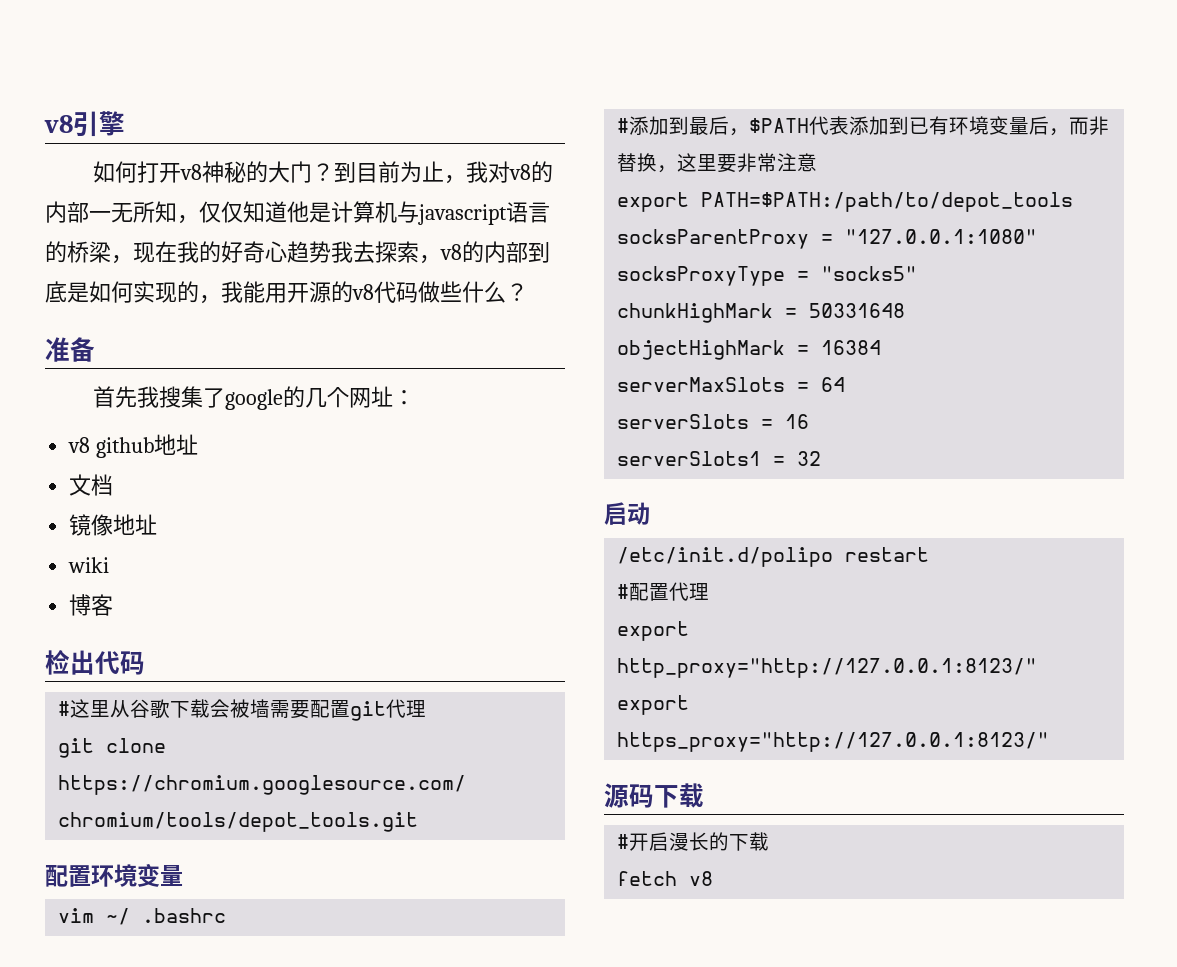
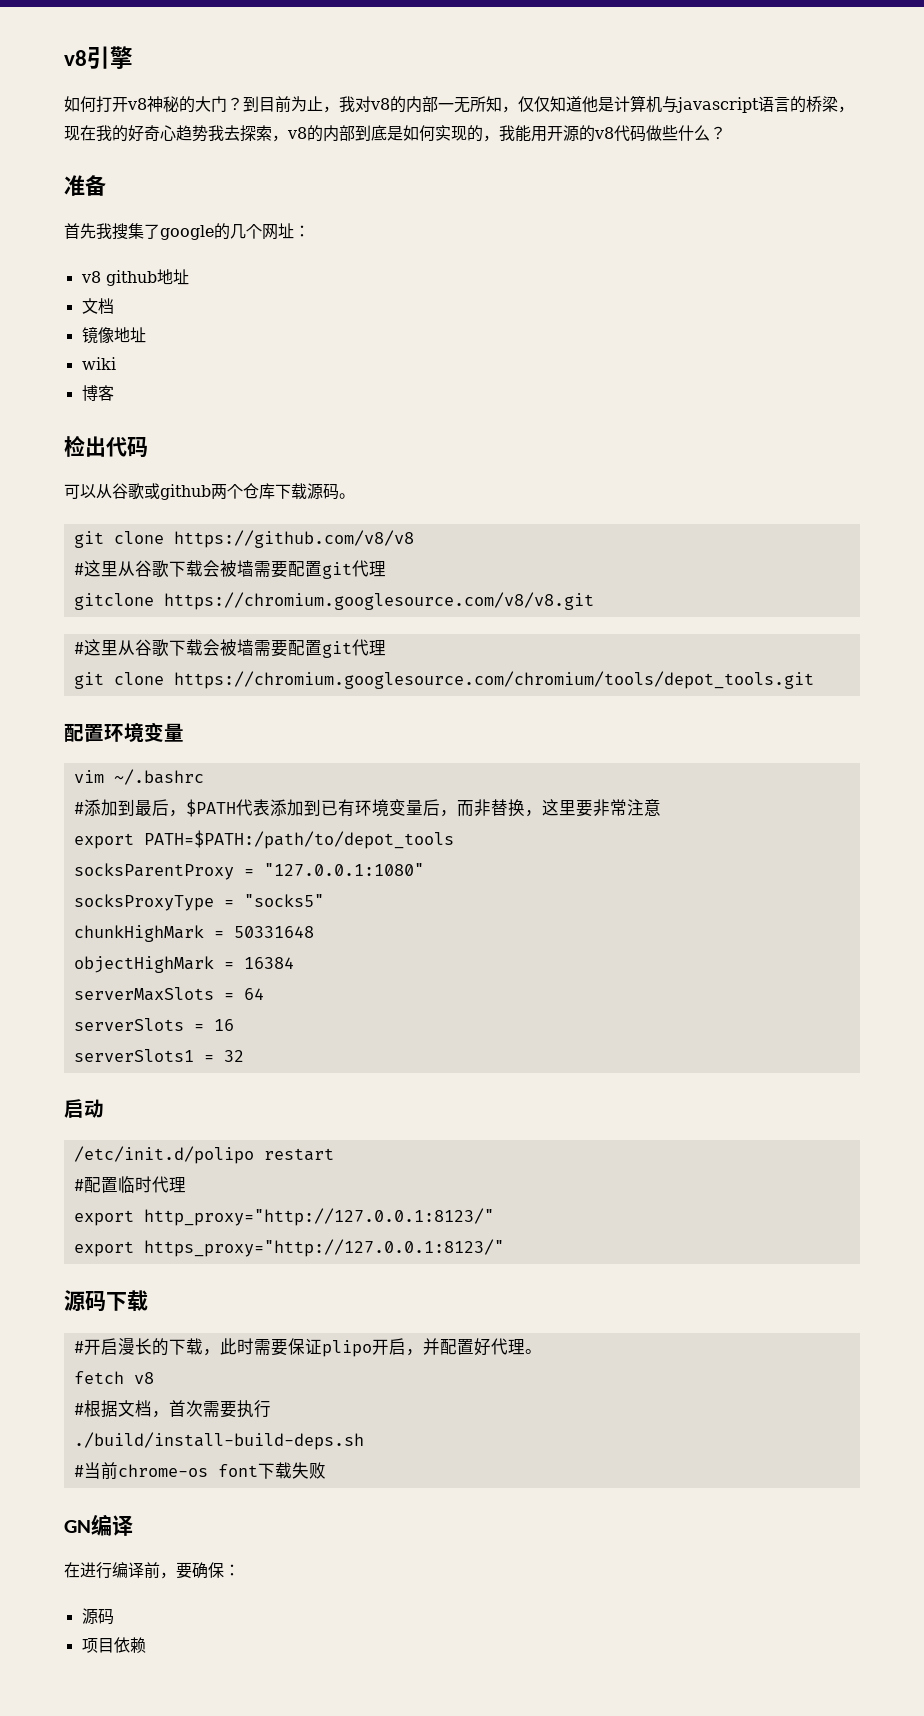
(145, 663) none -> [64,483,355,500] [73,530,414,548] [73,560,386,579] [73,592,594,610] // 可以从谷歌或github两个仓库下载源码。 // git clone https://github.com/v8/v8 // #这里从谷歌下载会被墙需要配置git代理 // gitclone https://chromium.googlesource.com/v8/v8.git
[106,908,227,925] ~/ .bashrc -> [113,769,204,785] ~/.bashrc
(670, 592) none -> [117,1176,152,1193] 临时
[617,871,714,886] // fetch v8 -> [202,1338,542,1357] [73,1371,154,1384] [73,1400,271,1418] [73,1432,364,1450] [73,1462,326,1480] [64,1514,133,1536] [64,1562,240,1579] [81,1608,114,1625] [81,1637,146,1653] ，此时需要保证plipo开启，并配置好代理。 // fetch v8 // #根据文档，首次需要执行 // ./build/install-build-deps.sh // #当前chrome-os font下载失败 // GN编译 // 在进行编译前，要确保： // 源码 // 项目依赖

